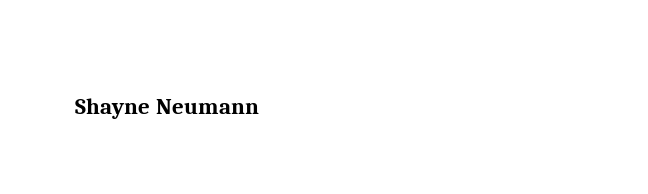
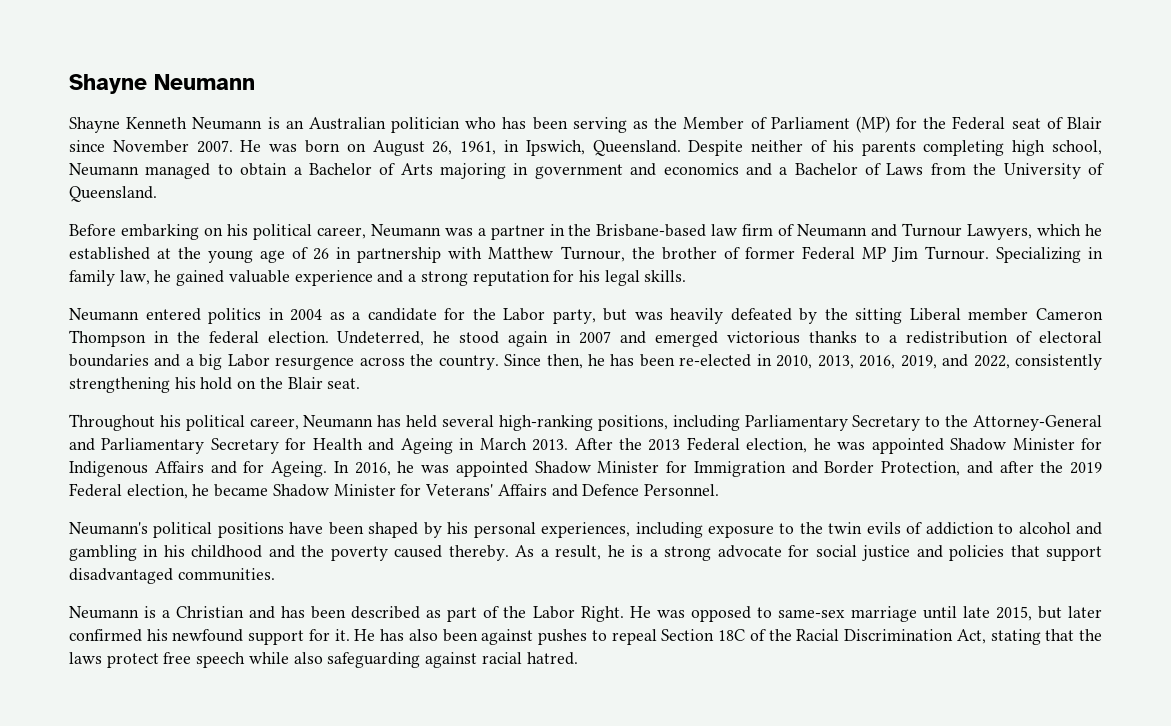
(260, 106) none -> [69,116,1102,133] [69,140,1102,156] [69,163,1105,179] [69,186,157,202] [69,223,1103,240] [69,246,1103,263] [69,270,687,286] [69,308,1103,324] [69,330,1103,347] [69,354,1103,370] [69,377,361,393] [69,414,1102,431] [69,437,1103,454] [69,461,1102,477] [69,483,719,499] [69,522,1103,538] [69,545,1103,561] [69,568,275,584] [69,606,1102,622] [69,629,1103,645] [69,652,578,668] // Shayne Kenneth Neumann is an Australian politician who has been serving as the Member of Parliament (MP) for the Federal seat of Blair since November 2007. He was born on August 26, 1961, in Ipswich, Queensland. Despite neither of his parents completing high school, Neumann managed to obtain a Bachelor of Arts majoring in government and economics and a Bachelor of Laws from the University of Queensland. // Before embarking on his political career, Neumann was a partner in the Brisbane-based law firm of Neumann and Turnour Lawyers, which he established at the young age of 26 in partnership with Matthew Turnour, the brother of former Federal MP Jim Turnour. Specializing in family law, he gained valuable experience and a strong reputation for his legal skills. // Neumann entered politics in 2004 as a candidate for the Labor party, but was heavily defeated by the sitting Liberal member Cameron Thompson in the federal election. Undeterred, he stood again in 2007 and emerged victorious thanks to a redistribution of electoral boundaries and a big Labor resurgence across the country. Since then, he has been re-elected in 2010, 2013, 2016, 2019, and 2022, consistently strengthening his hold on the Blair seat. // Throughout his political career, Neumann has held several high-ranking positions, including Parliamentary Secretary to the Attorney-General and Parliamentary Secretary for Health and Ageing in March 2013. After the 2013 Federal election, he was appointed Shadow Minister for Indigenous Affairs and for Ageing. In 2016, he was appointed Shadow Minister for Immigration and Border Protection, and after the 2019 Federal election, he became Shadow Minister for Veterans' Affairs and Defence Personnel. // Neumann's political positions have been shaped by his personal experiences, including exposure to the twin evils of addiction to alcohol and gambling in his childhood and the poverty caused thereby. As a result, he is a strong advocate for social justice and policies that support disadvantaged communities. // Neumann is a Christian and has been described as part of the Labor Right. He was opposed to same-sex marriage until late 2015, but later confirmed his newfound support for it. He has also been against pushes to repeal Section 18C of the Racial Discrimination Act, stating that the laws protect free speech while also safeguarding against racial hatred.

